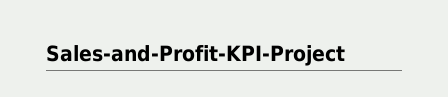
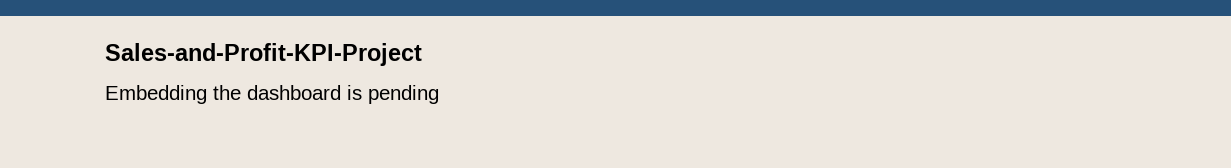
(345, 55) none -> [105,85,439,104] // Embedding the dashboard is pending

